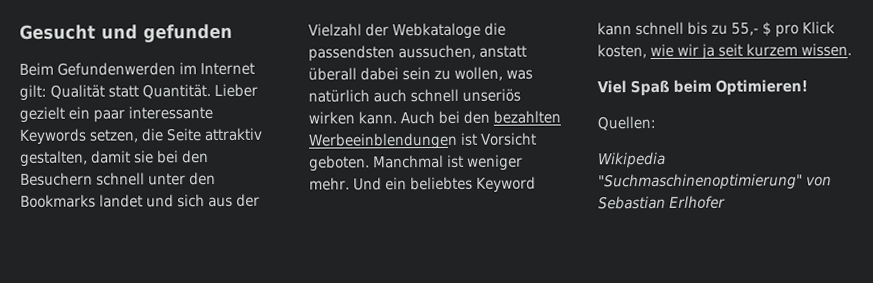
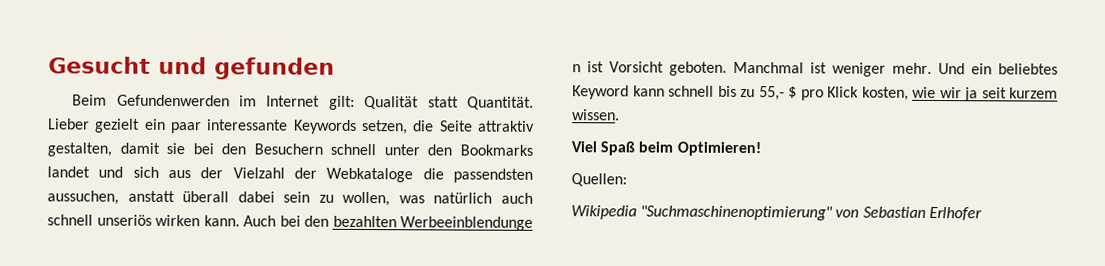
[308,132,458,150] Werbeeinblendungen -> [400,216,533,231] [572,64,581,73] Werbeeinblendunge n

